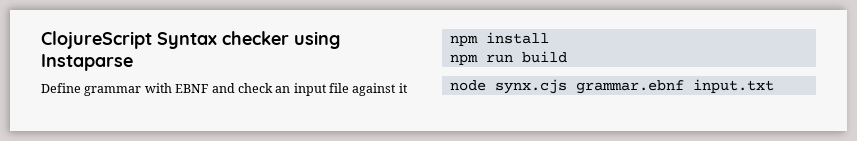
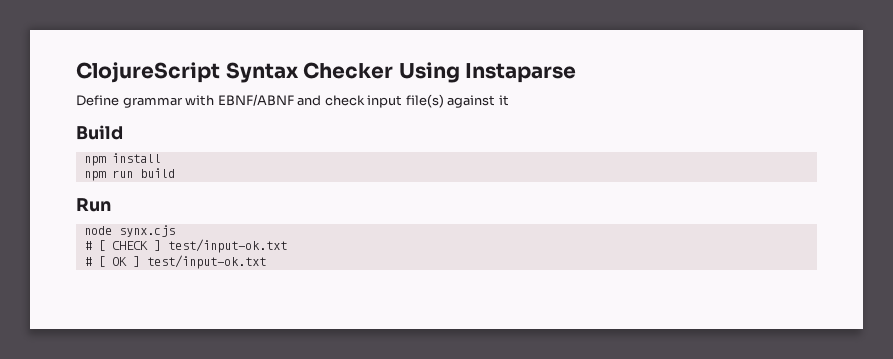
[222,31,340,49] checker using -> [303,62,460,83] Checker Using
[175,84,209,93] EBNF -> [217,94,294,106] EBNF/ABNF
[275,83,349,96] an input file -> [367,94,444,108] input file(s)
(408, 88) none -> [76,125,123,140] // Build
(567, 57) none -> [76,198,111,212] // Run
[575,79,774,94] grammar.ebnf input.txt -> [83,239,287,253] [83,255,266,269] // # [ CHECK ] test/input-ok.txt // # [ OK ] test/input-ok.txt

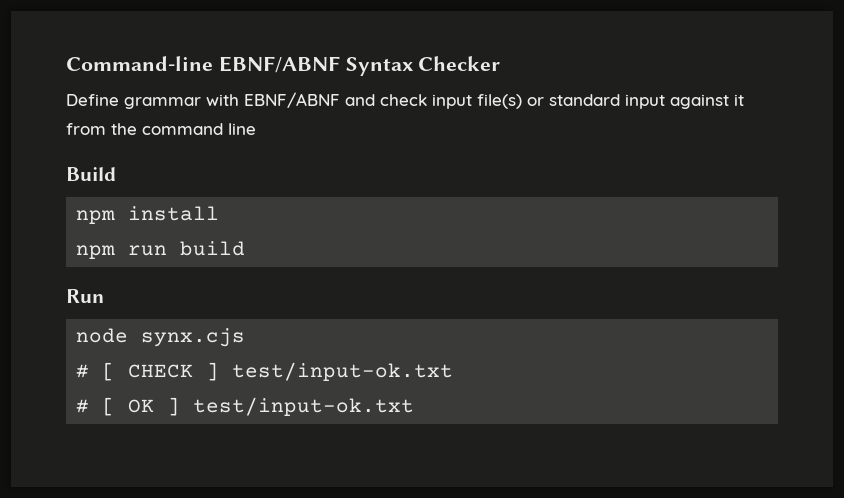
[76,62,220,83] ClojureScript -> [66,56,340,73] Command-line EBNF/ABNF
[398,62,577,83] Using Instaparse -> (501, 63) none
(444, 101) none -> [527,94,665,109] or standard input
(509, 100) none -> [66,123,256,135] from the command line

